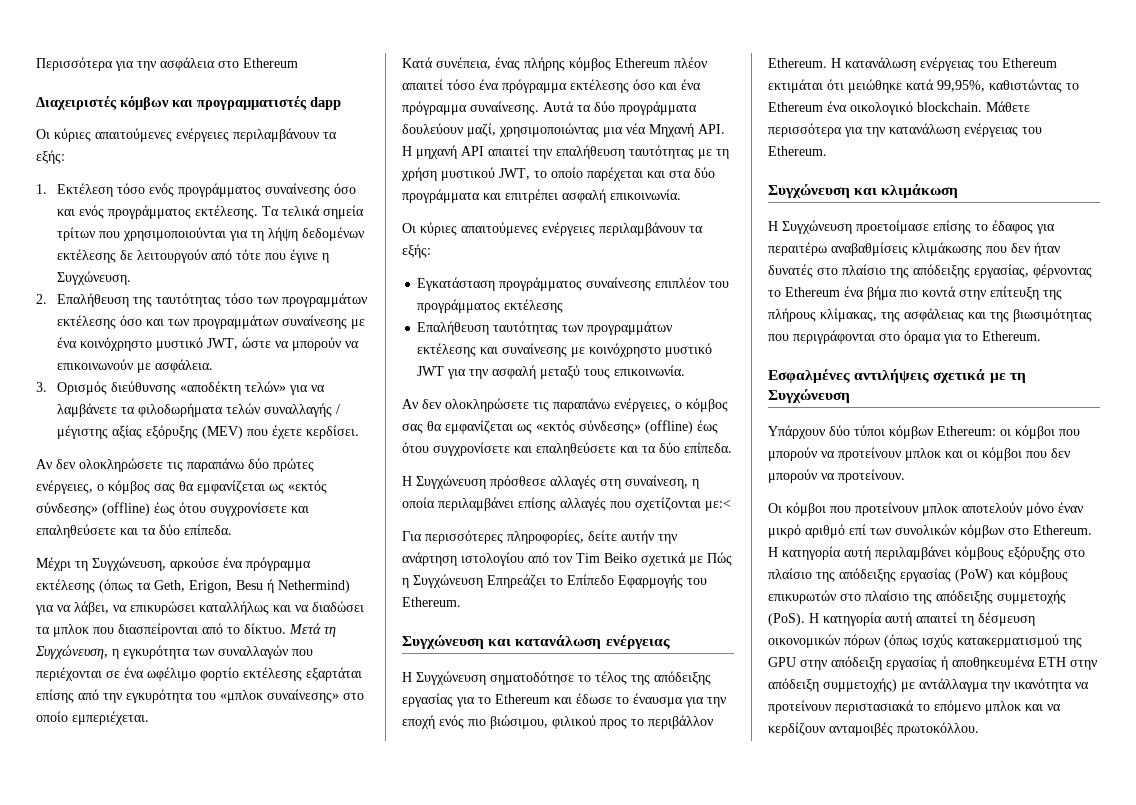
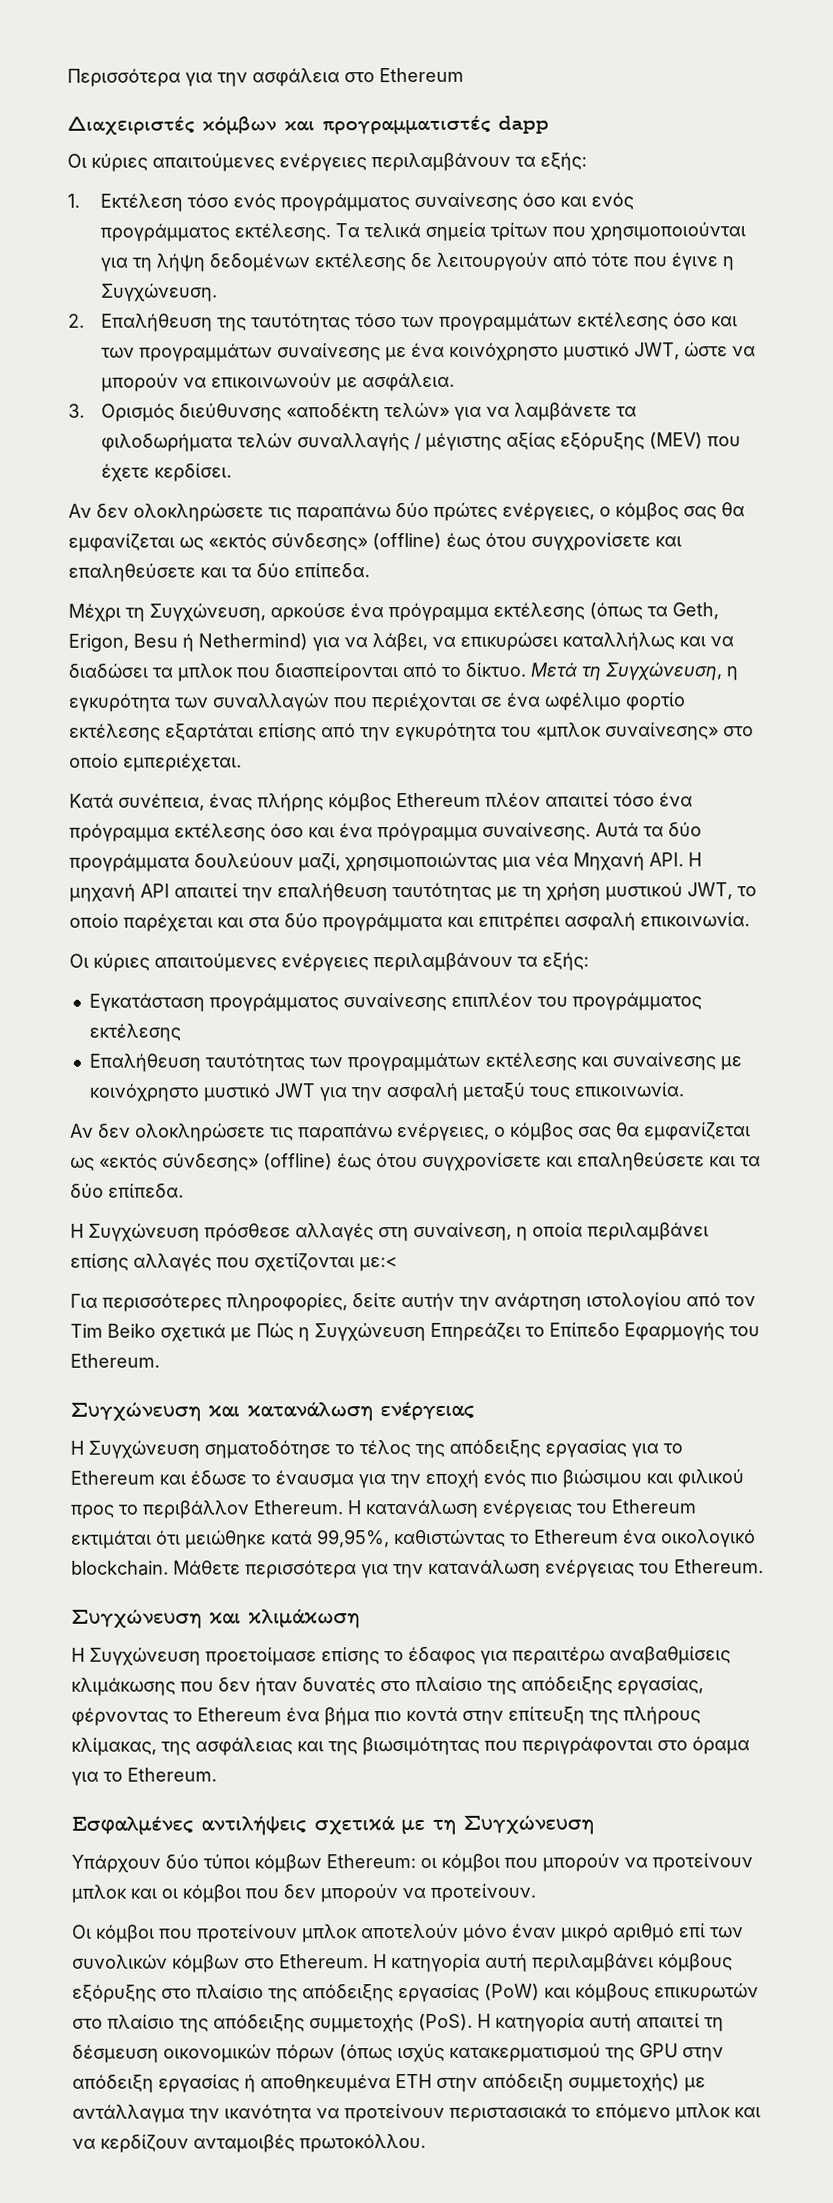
[490,715,548,729] βιώσιμου, -> [562,1469,673,1488] βιώσιμου και

